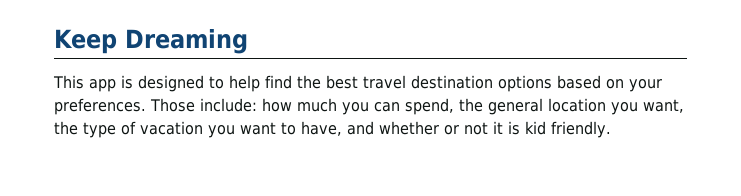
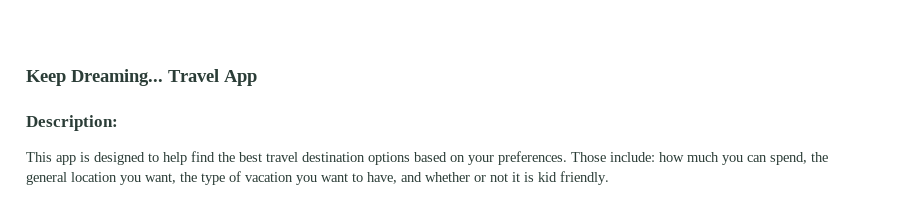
[125,29,248,54] Dreaming -> [71,69,257,86] [26,115,118,131] Dreaming... Travel App // Description:

